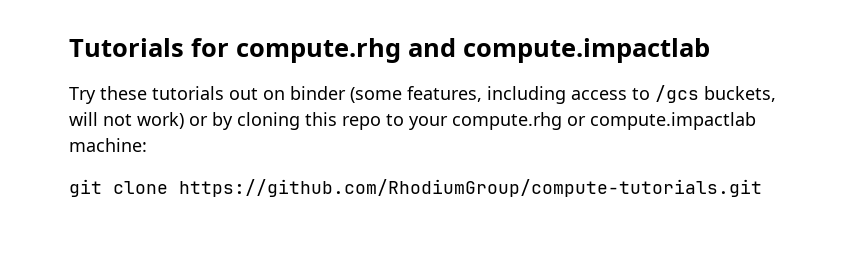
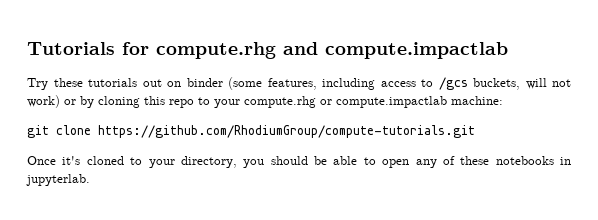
(762, 188) none -> [27,156,571,168] [26,174,90,186] // Once it's cloned to your directory, you should be able to open any of these notebooks in jupyterlab.

